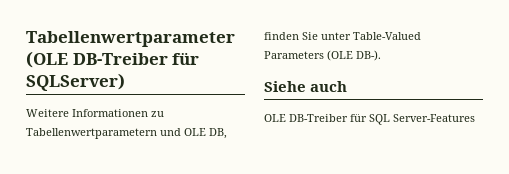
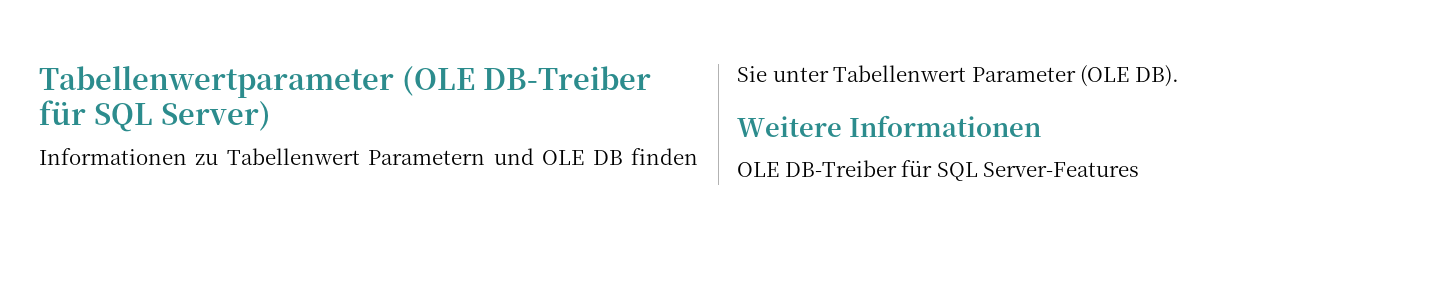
[26,73,125,91] [26,109,164,117] [26,128,227,139] [264,32,421,40] [264,50,381,61] [264,81,348,92] SQLServer) // Weitere Informationen zu Tabellenwertparametern und OLE DB, finden Sie unter Table-Valued Parameters (OLE DB-). // Siehe auch -> [93,101,271,132] [39,148,698,165] [737,65,1179,87] [737,115,1041,137] SQL Server) // Informationen zu Tabellenwert Parametern und OLE DB finden Sie unter Tabellenwert Parameter (OLE DB). // Weitere Informationen

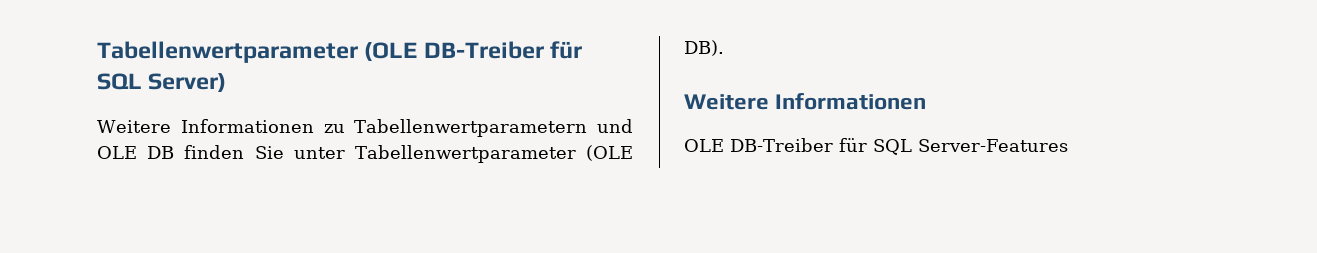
(271, 116) none -> [97,120,171,133] Weitere
[226,148,486,165] Tabellenwert Parametern -> [354,119,588,137] Tabellenwertparametern
[833,65,1076,82] Tabellenwert Parameter -> [354,145,576,163] Tabellenwertparameter

